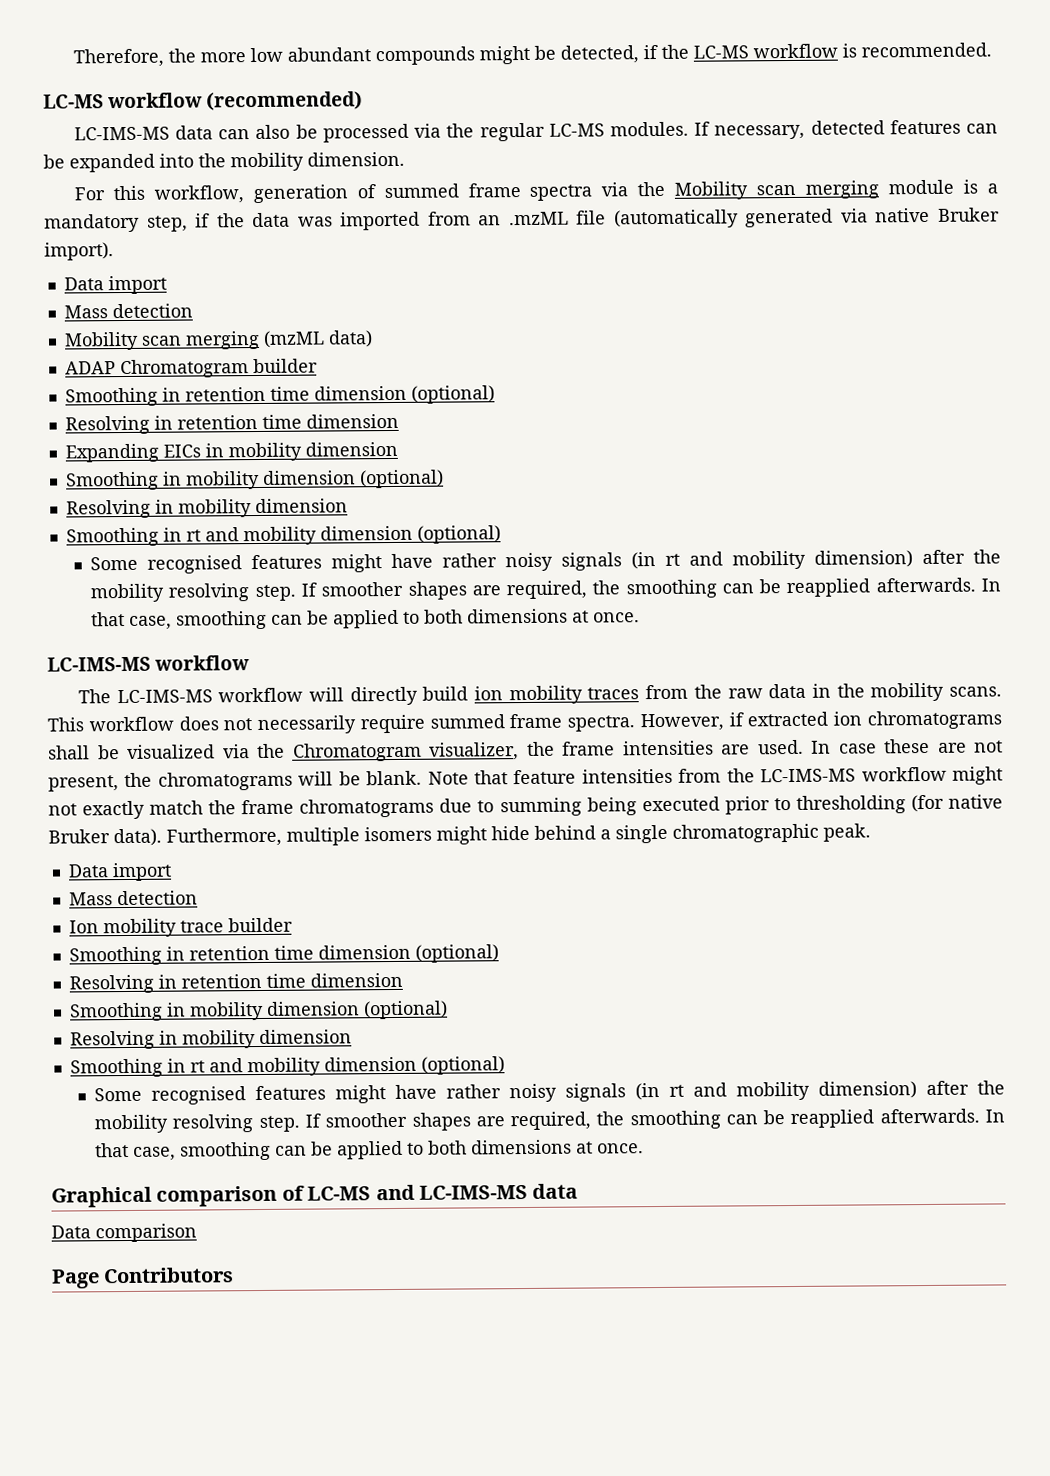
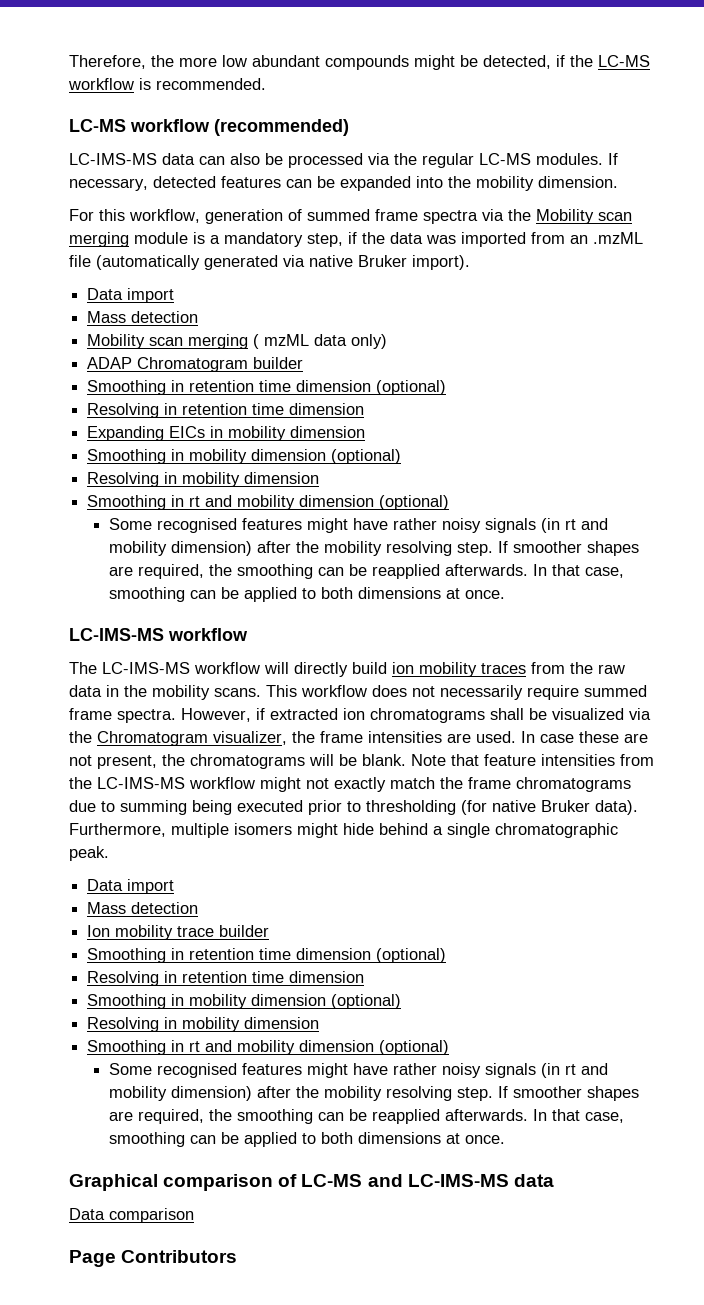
[262,330,373,348] (mzML data) -> [253,334,388,349] ( mzML data only)

